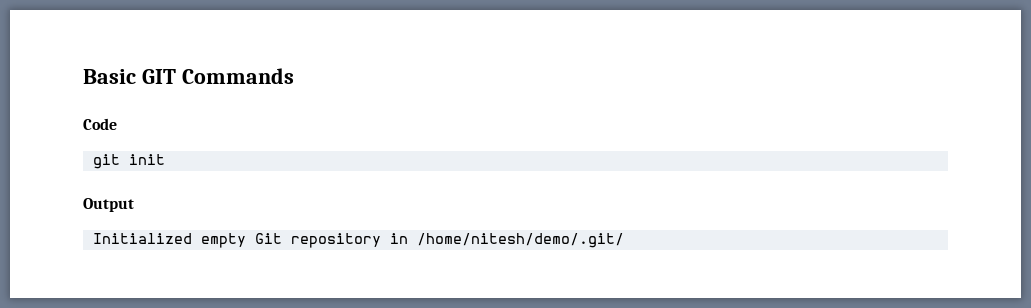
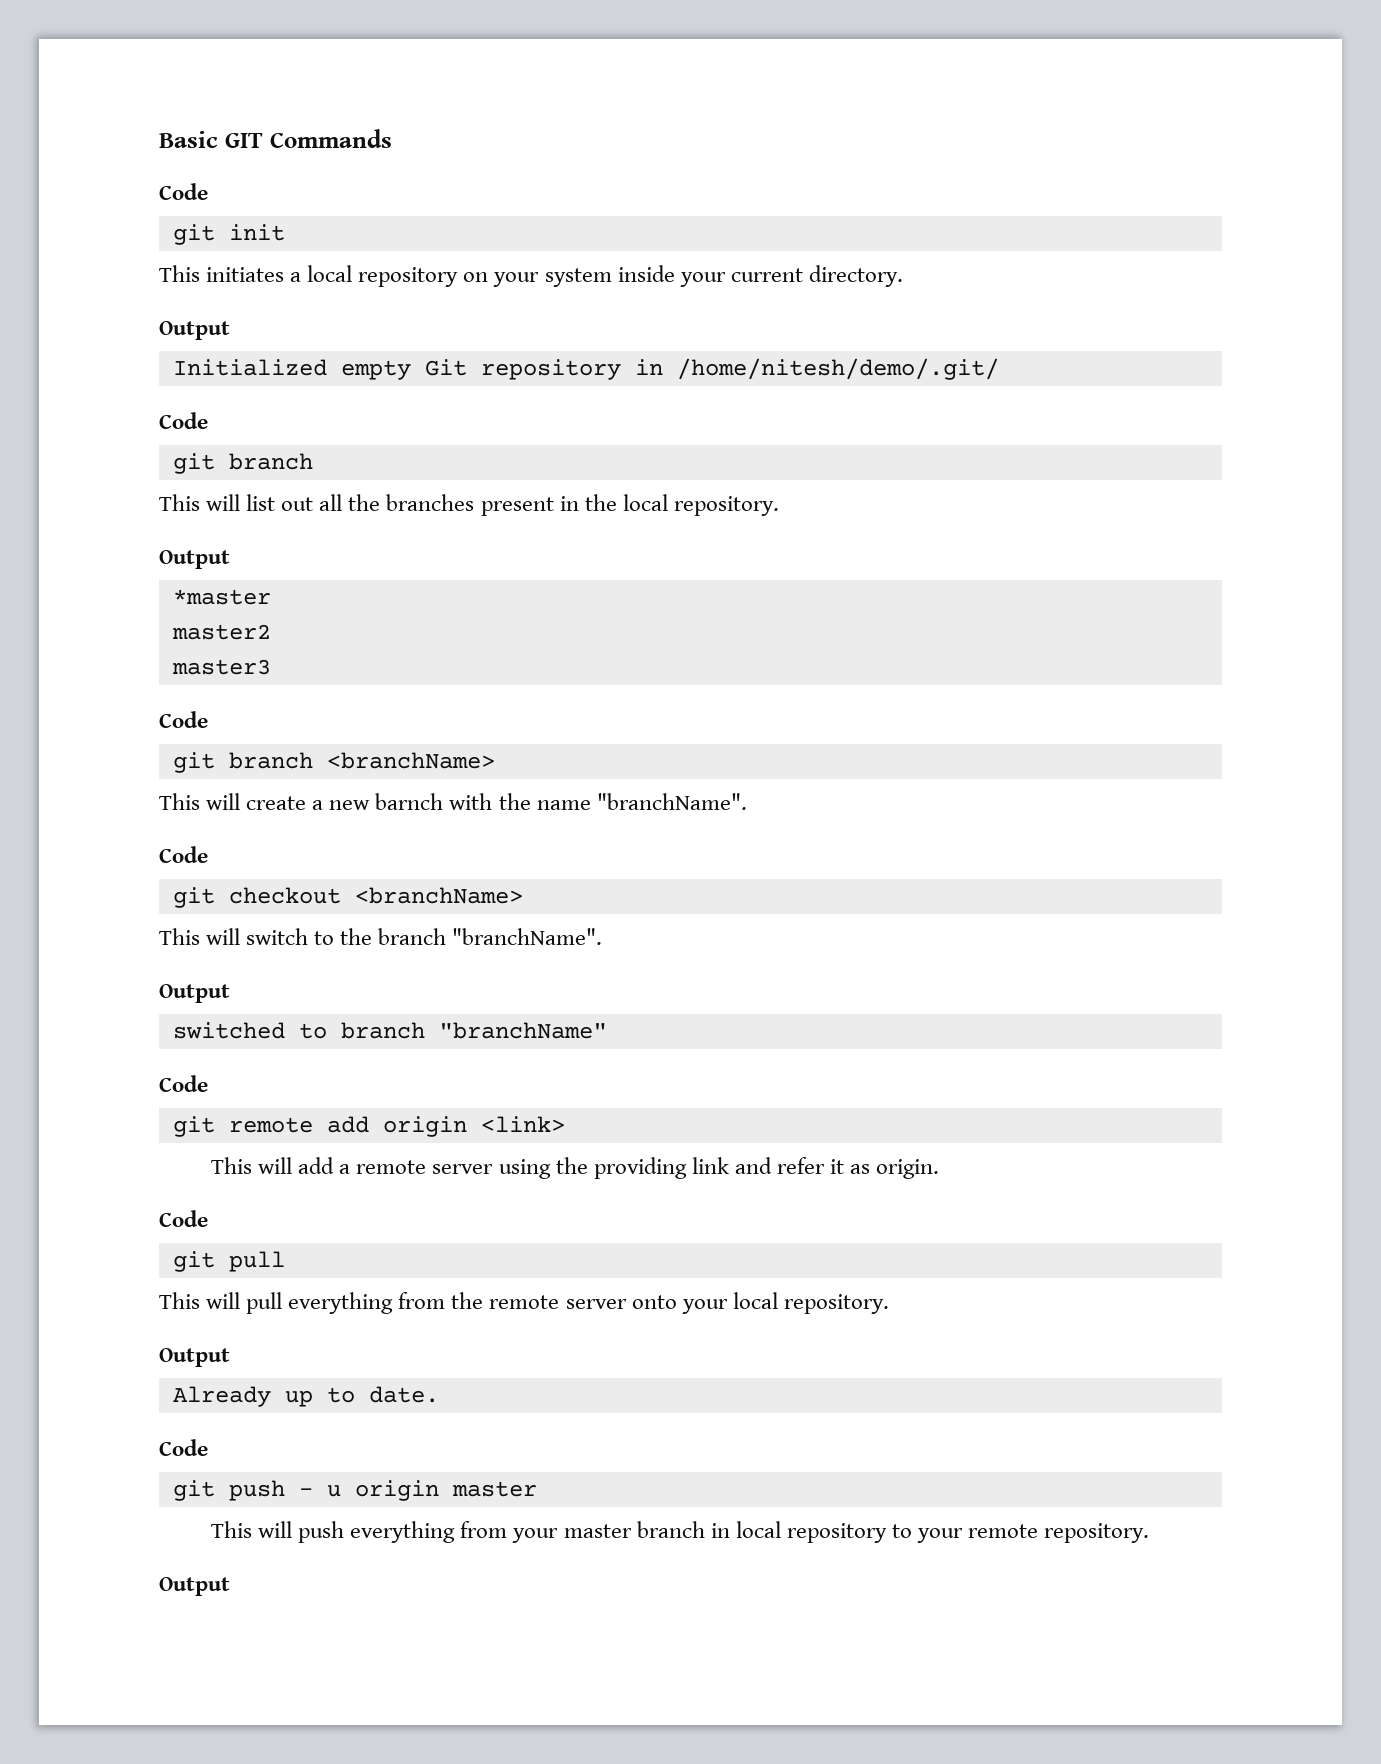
(165, 159) none -> [159,265,903,287] // This initiates a local repository on your system inside your current directory.
(624, 240) none -> [159,412,208,429] [172,453,313,474] [159,494,779,516] [159,550,230,569] [172,589,271,605] [171,624,271,640] [171,659,271,675] [159,711,208,728] [172,752,495,773] [159,793,747,810] [159,846,208,863] [172,887,523,908] [159,928,603,945] [159,984,230,1003] [172,1022,607,1039] [159,1075,208,1092] [172,1116,565,1137] [211,1157,940,1179] [159,1210,208,1227] [172,1251,285,1272] [159,1292,889,1314] [159,1348,230,1367] [172,1386,439,1407] [159,1439,208,1456] [172,1480,537,1501] [211,1521,1150,1543] [159,1577,230,1596] // Code // git branch // This will list out all the branches present in the local repository. // Output // *master // master2 // master3 // Code // git branch <branchName> // This will create a new barnch with the name "branchName". // Code // git checkout <branchName> // This will switch to the branch "branchName". // Output // switched to branch "branchName" // Code // git remote add origin <link> // This will add a remote server using the providing link and refer it as origin. // Code // git pull // This will pull everything from the remote server onto your local repository. // Output // Already up to date. // Code // git push - u origin master // This will push everything from your master branch in local repository to your remote repository. // Output

